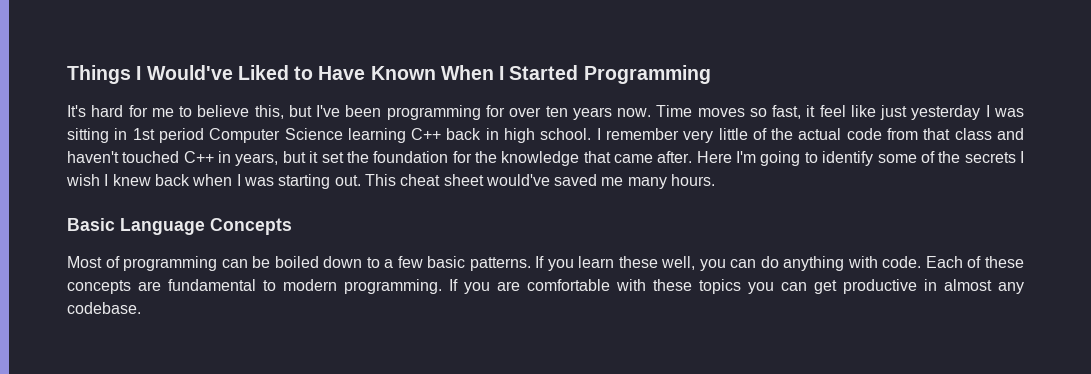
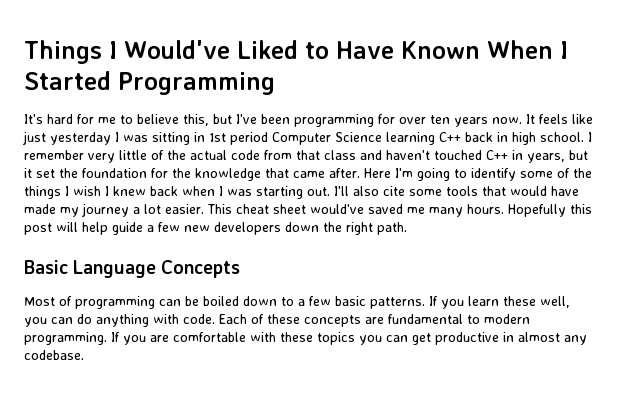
[656,105,846,119] Time moves so fast, it feel -> [526,114,568,124] It feels
[964,152,1016,163] secrets -> [24,186,61,199] things
(361, 180) none -> [334,186,579,196] [24,203,204,217] I'll also cite some tools that would have made my journey a lot easier.
(716, 180) none -> [508,204,592,217] [24,222,407,235] Hopefully this post will help guide a few new developers down the right path.

